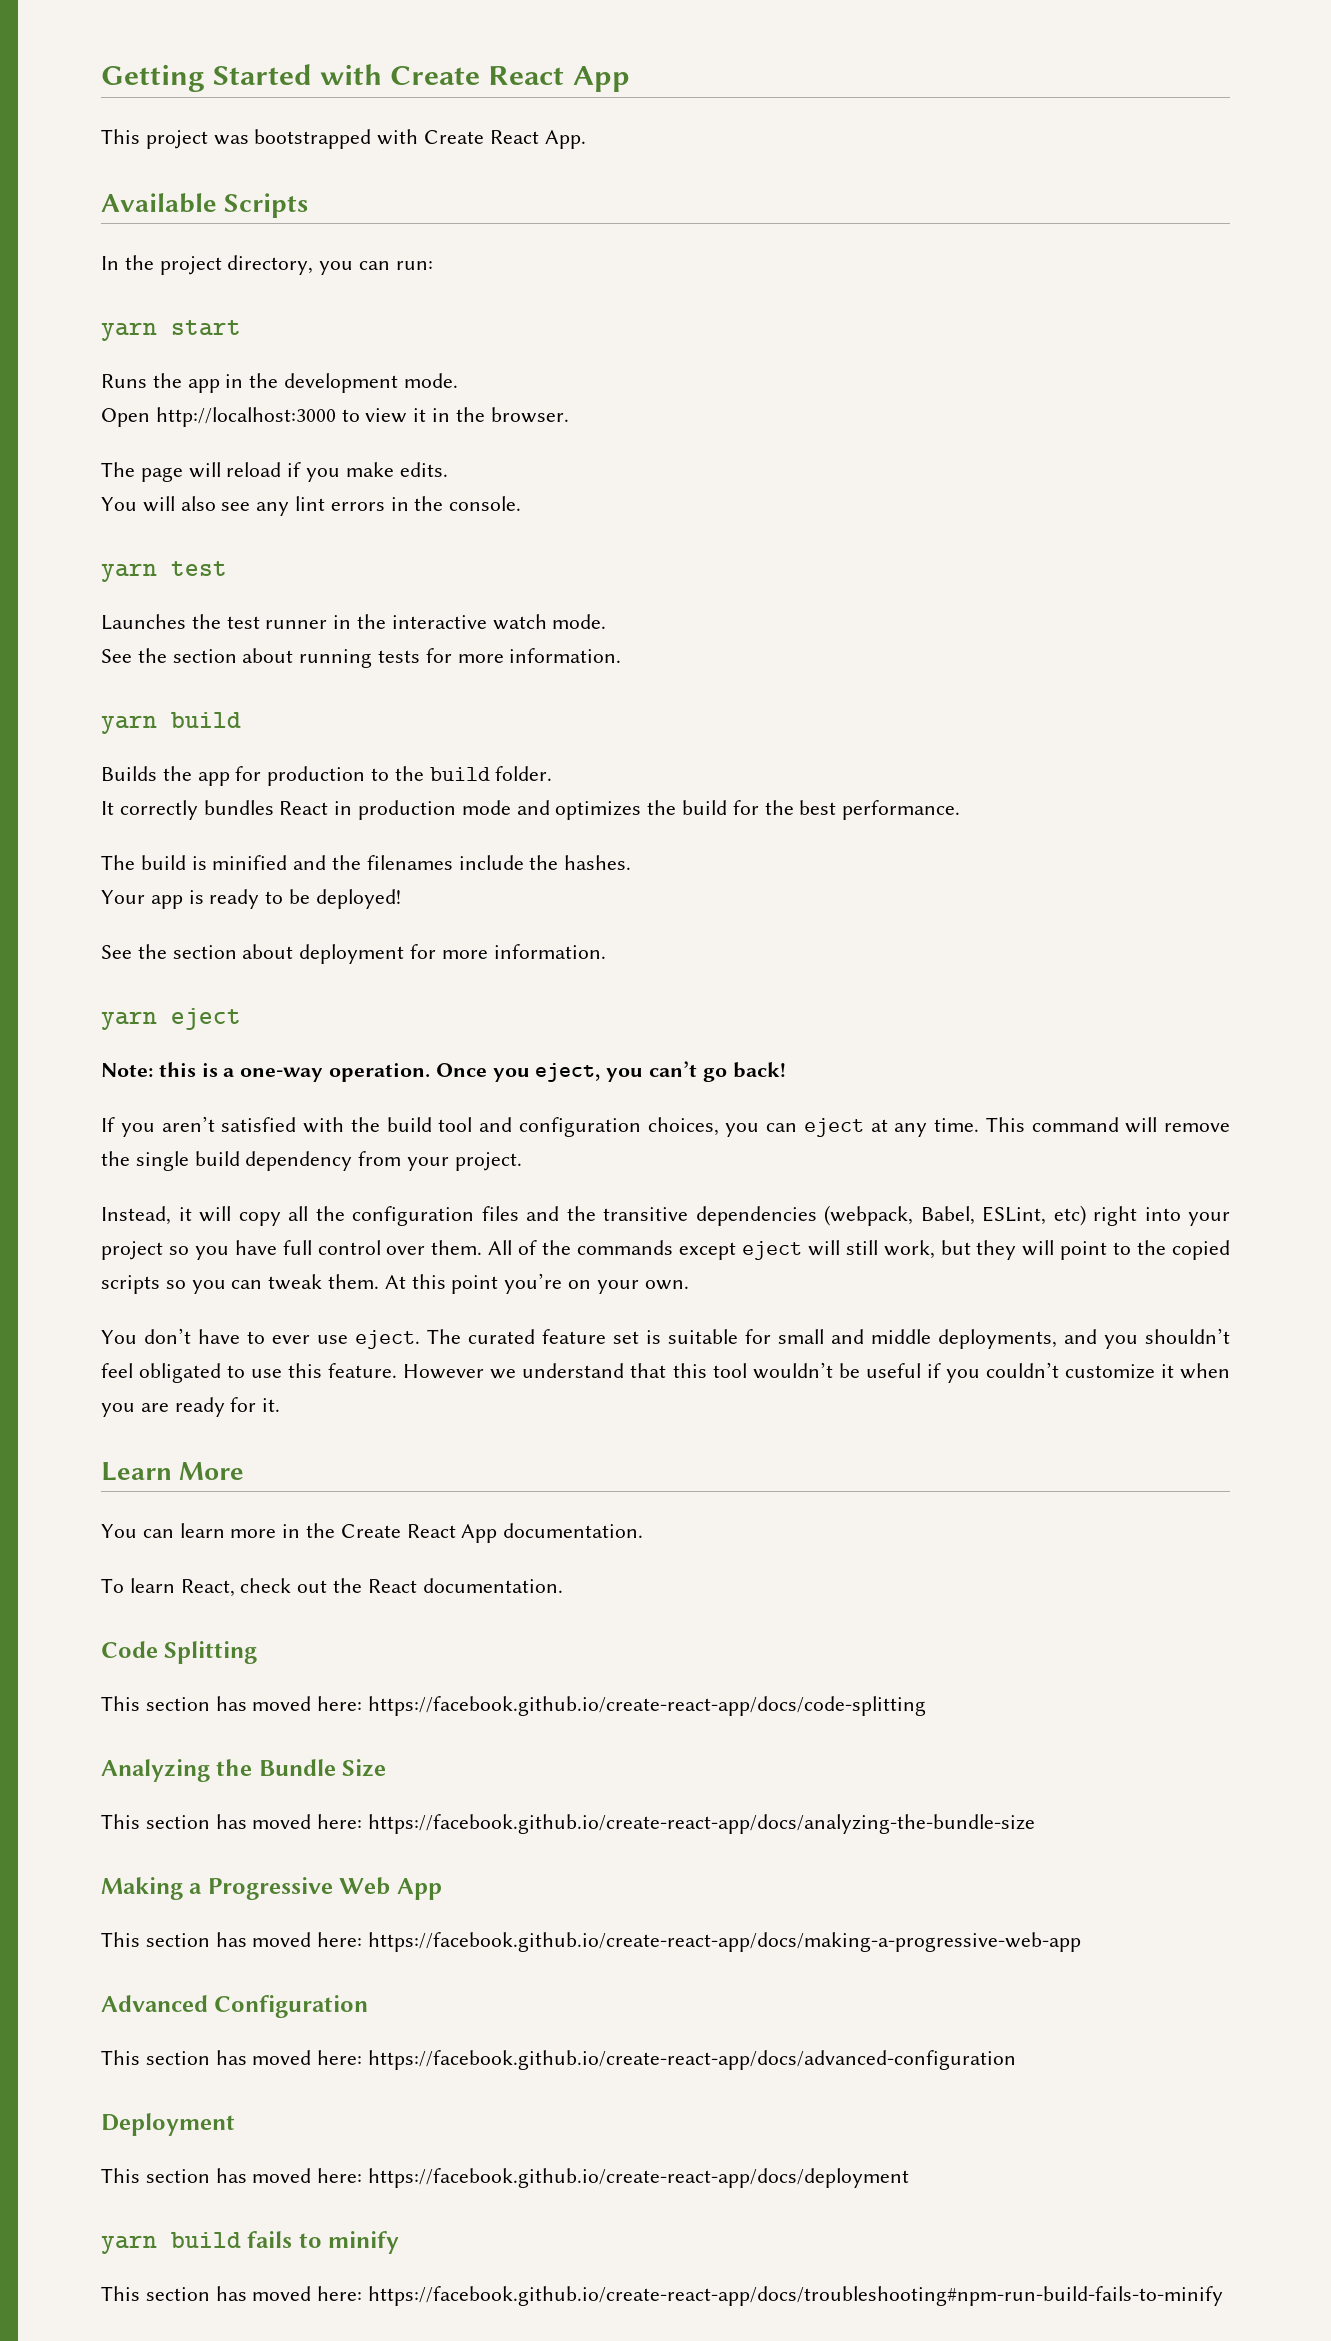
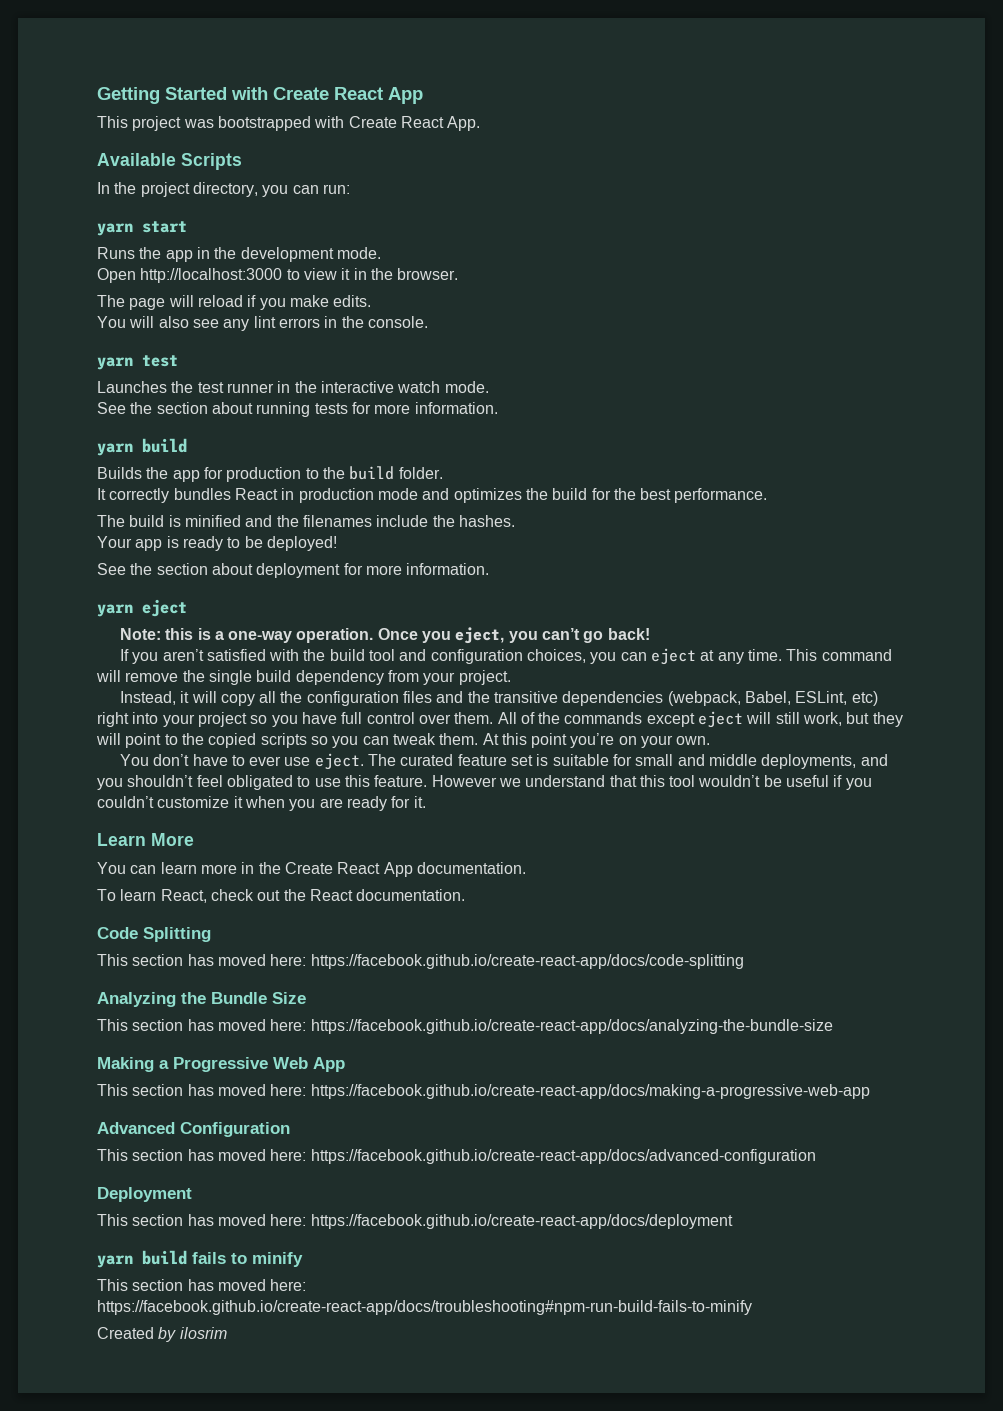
(1224, 2296) none -> [97,1327,227,1342] // Created by ilosrim

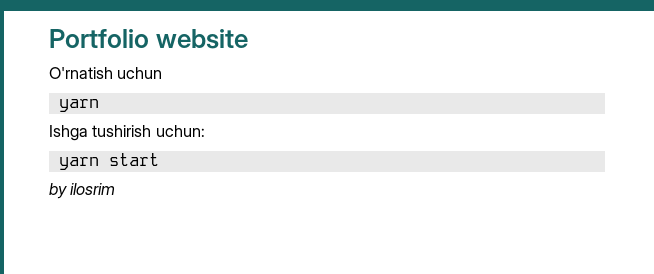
[97,87,423,104] [97,116,481,131] [97,153,242,170] [97,182,350,197] [97,221,187,236] [97,247,381,262] [97,268,459,283] [97,295,372,310] [97,316,428,331] [97,355,178,370] [97,381,489,393] [97,402,498,417] [97,438,187,456] [97,466,443,482] [97,488,768,503] [97,515,515,527] [97,536,337,551] [97,563,490,578] [97,599,187,617] [119,627,650,644] [119,648,892,665] [96,670,511,685] [119,691,878,706] [97,711,903,728] [96,733,711,748] [119,753,888,770] [97,775,872,790] [97,796,426,811] [97,833,194,846] [97,862,526,877] [97,889,466,903] [97,927,211,942] [97,954,744,969] [97,992,306,1007] [97,1019,833,1034] [97,1057,345,1072] [97,1084,870,1099] [97,1122,290,1137] [97,1149,816,1164] [97,1187,192,1202] [97,1214,733,1229] [97,1250,303,1268] [97,1279,307,1291] [97,1300,752,1315] [97,1327,154,1339] Getting Started with Create React App // This project was bootstrapped with Create React App. // Available Scripts // In the project directory, you can run: // yarn start // Runs the app in the development mode. // Open http://localhost:3000 to view it in the browser. // The page will reload if you make edits. // You will also see any lint errors in the console. // yarn test // Launches the test runner in the interactive watch mode. // See the section about running tests for more information. // yarn build // Builds the app for production to the build folder. // It correctly bundles React in production mode and optimizes the build for the best performance. // The build is minified and the filenames include the hashes. // Your app is ready to be deployed! // See the section about deployment for more information. // yarn eject // Note: this is a one-way operation. Once you eject, you can’t go back! // If you aren’t satisfied with the build tool and configuration choices, you can eject at any time. This command will remove the single build dependency from your project. // Instead, it will copy all the configuration files and the transitive dependencies (webpack, Babel, ESLint, etc) right into your project so you have full control over them. All of the commands except eject will still work, but they will point to the copied scripts so you can tweak them. At this point you’re on your own. // You don’t have to ever use eject. The curated feature set is suitable for small and middle deployments, and you shouldn’t feel obligated to use this feature. However we understand that this tool wouldn’t be useful if you couldn’t customize it when you are ready for it. // Learn More // You can learn more in the Create React App documentation. // To learn React, check out the React documentation. // Code Splitting // This section has moved here: https://facebook.github.io/create-react-app/docs/code-splitting // Analyzing the Bundle Size // This section has moved here: https://facebook.github.io/create-react-app/docs/analyzing-the-bundle-size // Making a Progressive Web App // This section has moved here: https://facebook.github.io/create-react-app/docs/making-a-progressive-web-app // Advanced Configuration // This section has moved here: https://facebook.github.io/create-react-app/docs/advanced-configuration // Deployment // This section has moved here: https://facebook.github.io/create-react-app/docs/deployment // yarn build fails to minify // This section has moved here: https://facebook.github.io/create-react-app/docs/troubleshooting#npm-run-build-fails-to-minify // Created -> [49,29,249,49] [49,67,163,79] [58,99,99,112] [49,125,205,141] [58,153,159,170] Portfolio website // O'rnatish uchun // yarn // Ishga tushirish uchun: // yarn start //

